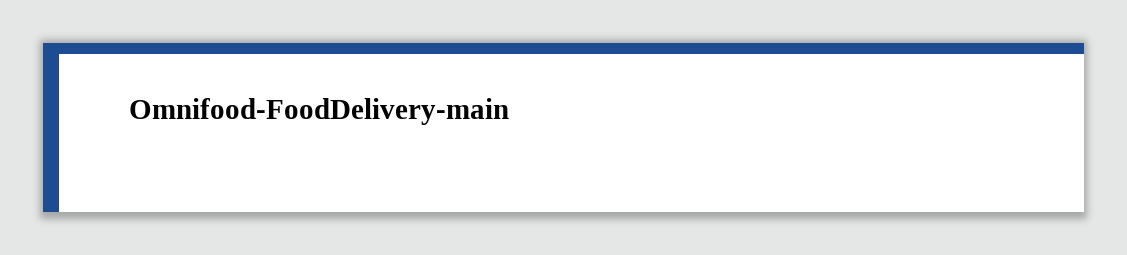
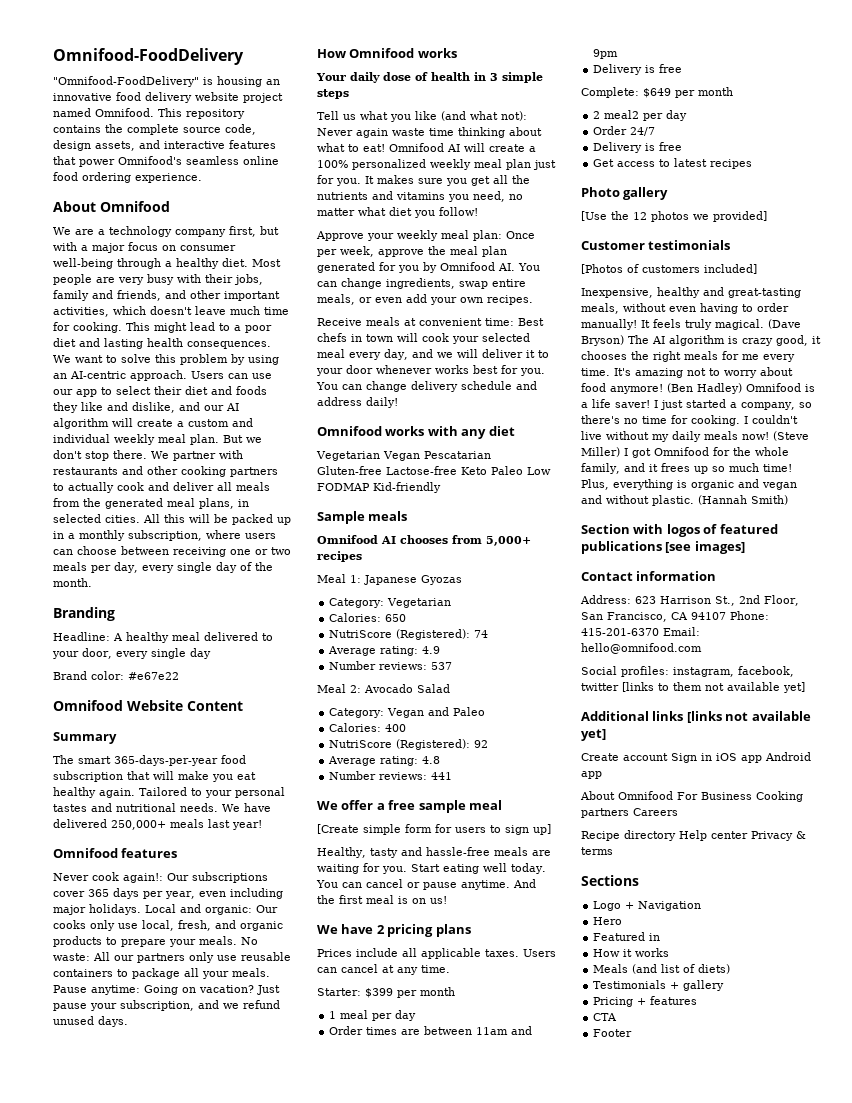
[129,98,509,125] Omnifood-FoodDelivery-main -> [53,48,244,65] [53,76,280,87] [53,92,283,103] [53,108,245,119] [53,124,256,135] [53,140,276,151] [53,156,279,167] [53,172,202,183] [53,201,170,212] [53,226,279,237] [53,242,236,253] [53,258,281,269] [53,274,263,285] [53,290,280,301] [53,306,289,317] [53,322,272,333] [53,338,271,349] [53,354,279,365] [53,370,272,381] [53,386,267,397] [53,402,239,413] [53,418,253,429] [53,434,262,445] [53,450,243,461] [53,466,278,477] [53,482,270,493] [53,498,249,509] [53,514,291,525] [53,530,276,541] [53,546,291,557] [53,562,273,573] [53,578,92,587] [53,607,115,621] [53,632,273,643] [52,648,211,659] [53,671,179,680] [53,700,243,711] [53,732,117,744] [53,755,246,766] [53,771,256,782] [53,787,285,798] [53,803,271,812] [53,819,262,830] [53,848,178,858] [53,872,268,883] [53,888,283,899] [53,904,278,915] [53,920,283,931] [53,936,258,947] [53,952,291,963] [53,968,270,979] [53,985,280,995] [53,1000,280,1011] [53,1016,128,1027] [317,48,457,58] [316,72,543,83] [317,89,349,99] [317,111,527,122] [317,127,542,138] [317,143,536,152] [317,159,556,170] [317,175,530,186] [317,191,523,202] [317,207,478,218] [316,230,535,241] [317,246,507,257] [317,262,540,273] [317,278,526,289] [317,294,533,305] [317,317,544,326] [317,333,530,344] [317,349,549,360] [316,365,545,376] [316,381,537,392] [317,397,398,408] [317,426,515,439] [316,451,491,461] [317,466,551,475] [317,482,441,493] [317,511,408,524] [317,535,531,546] [317,551,362,562] [317,574,462,585] [329,598,452,608] [329,613,407,622] [329,629,489,640] [328,646,441,656] [329,661,453,670] [317,684,450,693] [329,707,486,718] [329,723,407,732] [329,739,489,750] [328,756,441,766] [329,771,453,780] [317,800,502,813] [317,824,551,835] [317,847,551,858] [317,863,546,874] [316,879,536,890] [317,895,447,904] [317,924,471,937] [317,948,556,959] [317,964,450,975] [317,987,455,998] [329,1010,417,1021] [329,1026,533,1035] [593,49,619,59] [593,64,683,75] [581,87,733,98] [593,110,688,121] [593,126,656,136] [593,142,683,153] [593,158,753,169] [581,187,669,200] [581,211,767,222] [581,240,731,250] [581,264,757,274] [581,287,801,298] [581,303,789,314] [581,319,801,330] [581,335,821,346] [581,351,795,362] [581,367,793,378] [581,383,815,394] [581,399,812,410] [581,415,798,426] [581,431,809,442] [581,447,789,458] [581,463,792,474] [581,479,797,490] [581,495,788,506] [581,524,778,537] [581,541,745,554] [581,571,717,581] [580,595,799,606] [581,611,769,622] [581,627,700,636] [581,643,702,654] [581,666,794,677] [581,682,805,693] [581,711,811,723] [581,729,606,741] [581,752,811,763] [581,771,602,779] [580,791,803,802] [581,808,678,818] [581,830,806,841] [581,847,613,855] [581,875,639,886] [593,901,702,911] [593,917,623,925] [593,932,661,941] [593,948,670,957] [593,964,731,974] [593,980,725,991] [593,996,698,1007] [593,1013,618,1021] [593,1029,633,1037] Omnifood-FoodDelivery // "Omnifood-FoodDelivery" is housing an innovative food delivery website project named Omnifood. This repository contains the complete source code, design assets, and interactive features that power Omnifood's seamless online food ordering experience. // About Omnifood // We are a technology company first, but with a major focus on consumer well-being through a healthy diet. Most people are very busy with their jobs, family and friends, and other important activities, which doesn't leave much time for cooking. This might lead to a poor diet and lasting health consequences. We want to solve this problem by using an AI-centric approach. Users can use our app to select their diet and foods they like and dislike, and our AI algorithm will create a custom and individual weekly meal plan. But we don't stop there. We partner with restaurants and other cooking partners to actually cook and deliver all meals from the generated meal plans, in selected cities. All this will be packed up in a monthly subscription, where users can choose between receiving one or two meals per day, every single day of the month. // Branding // Headline: A healthy meal delivered to your door, every single day // Brand color: #e67e22 // Omnifood Website Content // Summary // The smart 365-days-per-year food subscription that will make you eat healthy again. Tailored to your personal tastes and nutritional needs. We have delivered 250,000+ meals last year! // Omnifood features // Never cook again!: Our subscriptions cover 365 days per year, even including major holidays. Local and organic: Our cooks only use local, fresh, and organic products to prepare your meals. No waste: All our partners only use reusable containers to package all your meals. Pause anytime: Going on vacation? Just pause your subscription, and we refund unused days. // How Omnifood works // Your daily dose of health in 3 simple steps // Tell us what you like (and what not): Never again waste time thinking about what to eat! Omnifood AI will create a 100% personalized weekly meal plan just for you. It makes sure you get all the nutrients and vitamins you need, no matter what diet you follow! // Approve your weekly meal plan: Once per week, approve the meal plan generated for you by Omnifood AI. You can change ingredients, swap entire meals, or even add your own recipes. // Receive meals at convenient time: Best chefs in town will cook your selected meal every day, and we will deliver it to your door whenever works best for you. You can change delivery schedule and address daily! // Omnifood works with any diet // Vegetarian Vegan Pescatarian Gluten-free Lactose-free Keto Paleo Low FODMAP Kid-friendly // Sample meals // Omnifood AI chooses from 5,000+ recipes // Meal 1: Japanese Gyozas // Category: Vegetarian // Calories: 650 // NutriScore (Registered): 74 // Average rating: 4.9 // Number reviews: 537 // Meal 2: Avocado Salad // Category: Vegan and Paleo // Calories: 400 // NutriScore (Registered): 92 // Average rating: 4.8 // Number reviews: 441 // We offer a free sample meal // [Create simple form for users to sign up] // Healthy, tasty and hassle-free meals are waiting for you. Start eating well today. You can cancel or pause anytime. And the first meal is on us! // We have 2 pricing plans // Prices include all applicable taxes. Users can cancel at any time. // Starter: $399 per month // 1 meal per day // Order times are between 11am and 9pm // Delivery is free // Complete: $649 per month // 2 meal2 per day // Order 24/7 // Delivery is free // Get access to latest recipes // Photo gallery // [Use the 12 photos we provided] // Customer testimonials // [Photos of customers included] // Inexpensive, healthy and great-tasting meals, without even having to order manually! It feels truly magical. (Dave Bryson) The AI algorithm is crazy good, it chooses the right meals for me every time. It's amazing not to worry about food anymore! (Ben Hadley) Omnifood is a life saver! I just started a company, so there's no time for cooking. I couldn't live without my daily meals now! (Steve Miller) I got Omnifood for the whole family, and it frees up so much time! Plus, everything is organic and vegan and without plastic. (Hannah Smith) // Section with logos of featured publications [see images] // Contact information // Address: 623 Harrison St., 2nd Floor, San Francisco, CA 94107 Phone: 415-201-6370 Email: hello@omnifood.com // Social profiles: instagram, facebook, twitter [links to them not available yet] // Additional links [links not available yet] // Create account Sign in iOS app Android app // About Omnifood For Business Cooking partners Careers // Recipe directory Help center Privacy & terms // Sections // Logo + Navigation // Hero // Featured in // How it works // Meals (and list of diets) // Testimonials + gallery // Pricing + features // CTA // Footer

